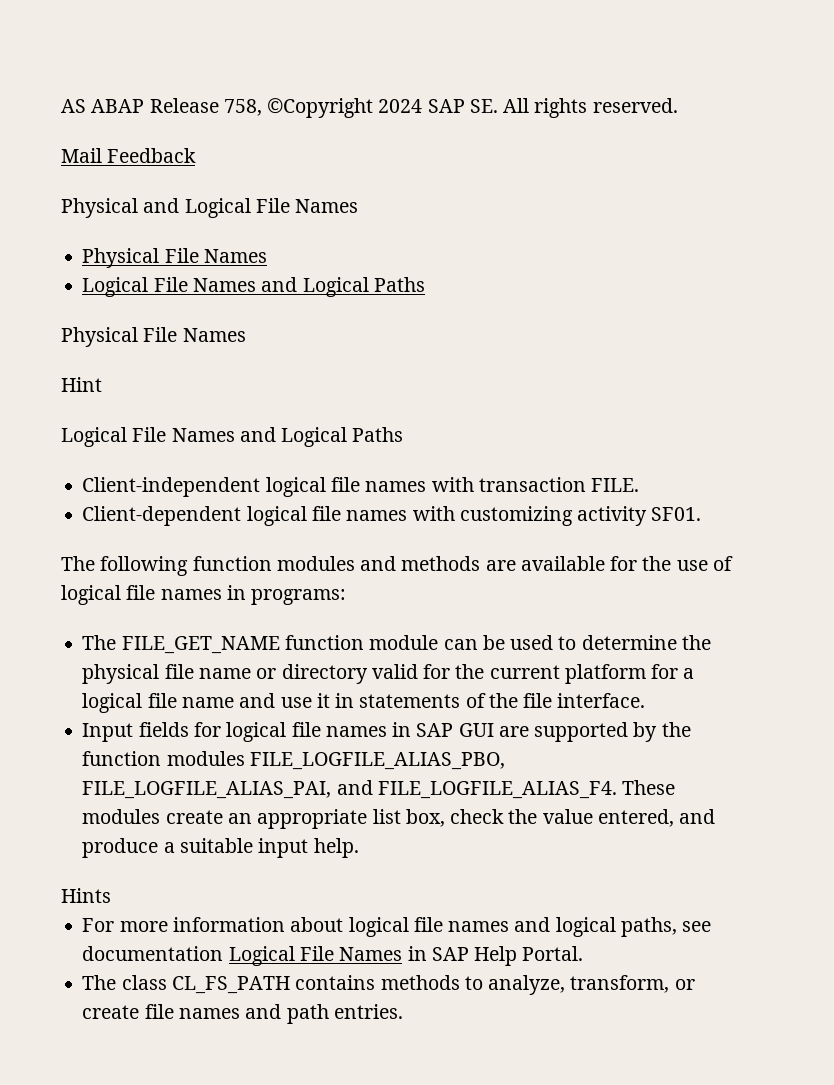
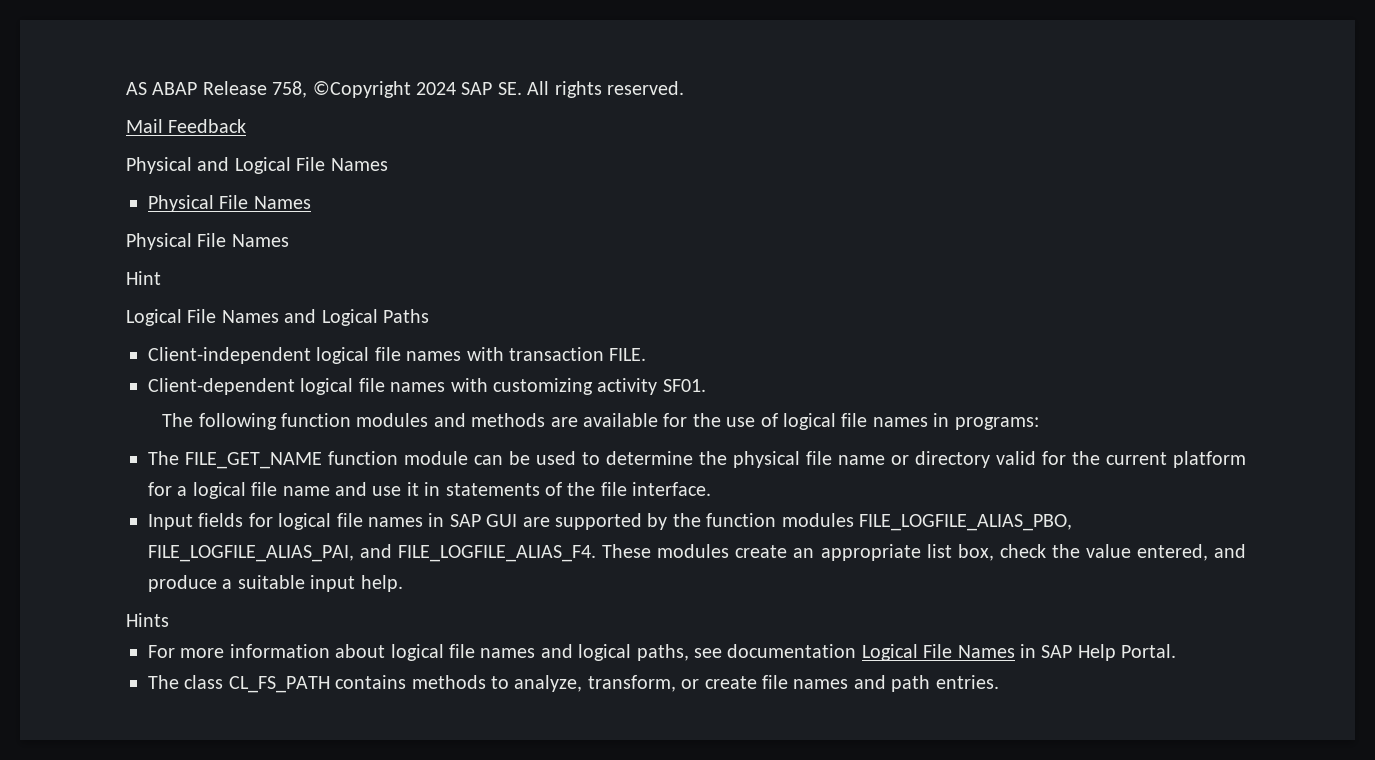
[82,277,425,297] // Logical File Names and Logical Paths -> (311, 202) none

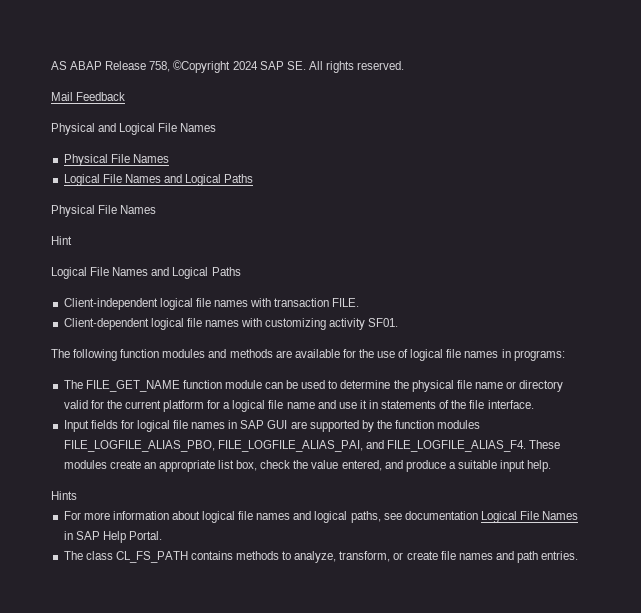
(311, 202) none -> [63,174,254,186] // Logical File Names and Logical Paths

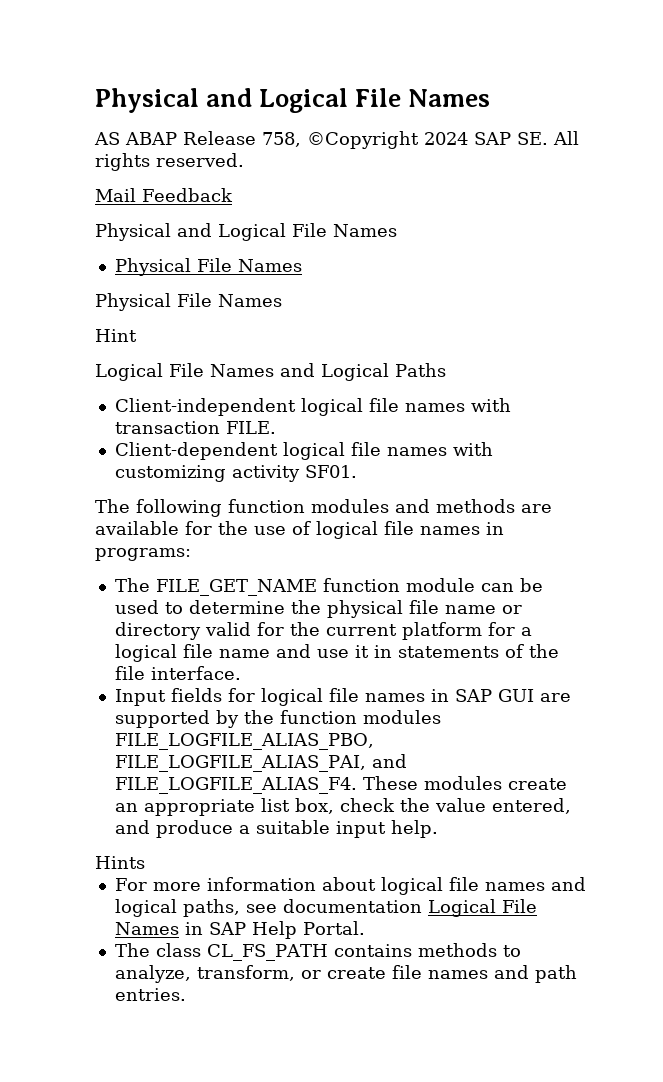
(51, 65) none -> [95,88,491,113] Physical and Logical File Names //
[63,174,254,186] // Logical File Names and Logical Paths -> (302, 265) none

